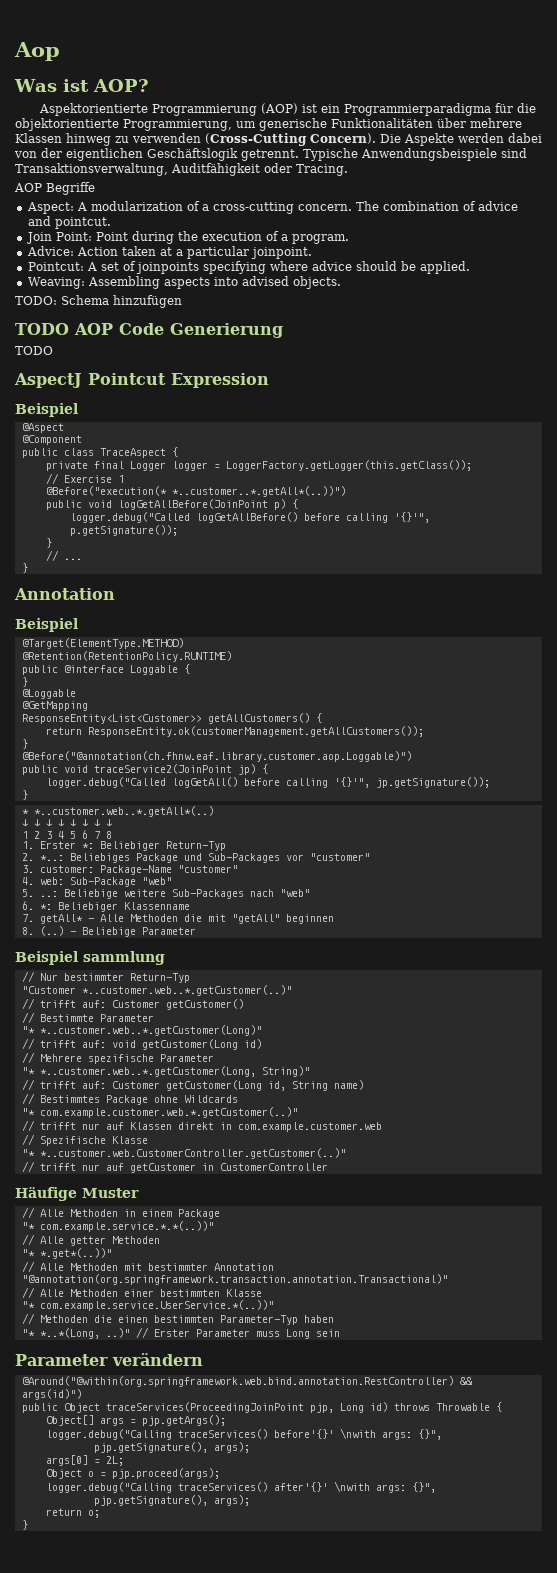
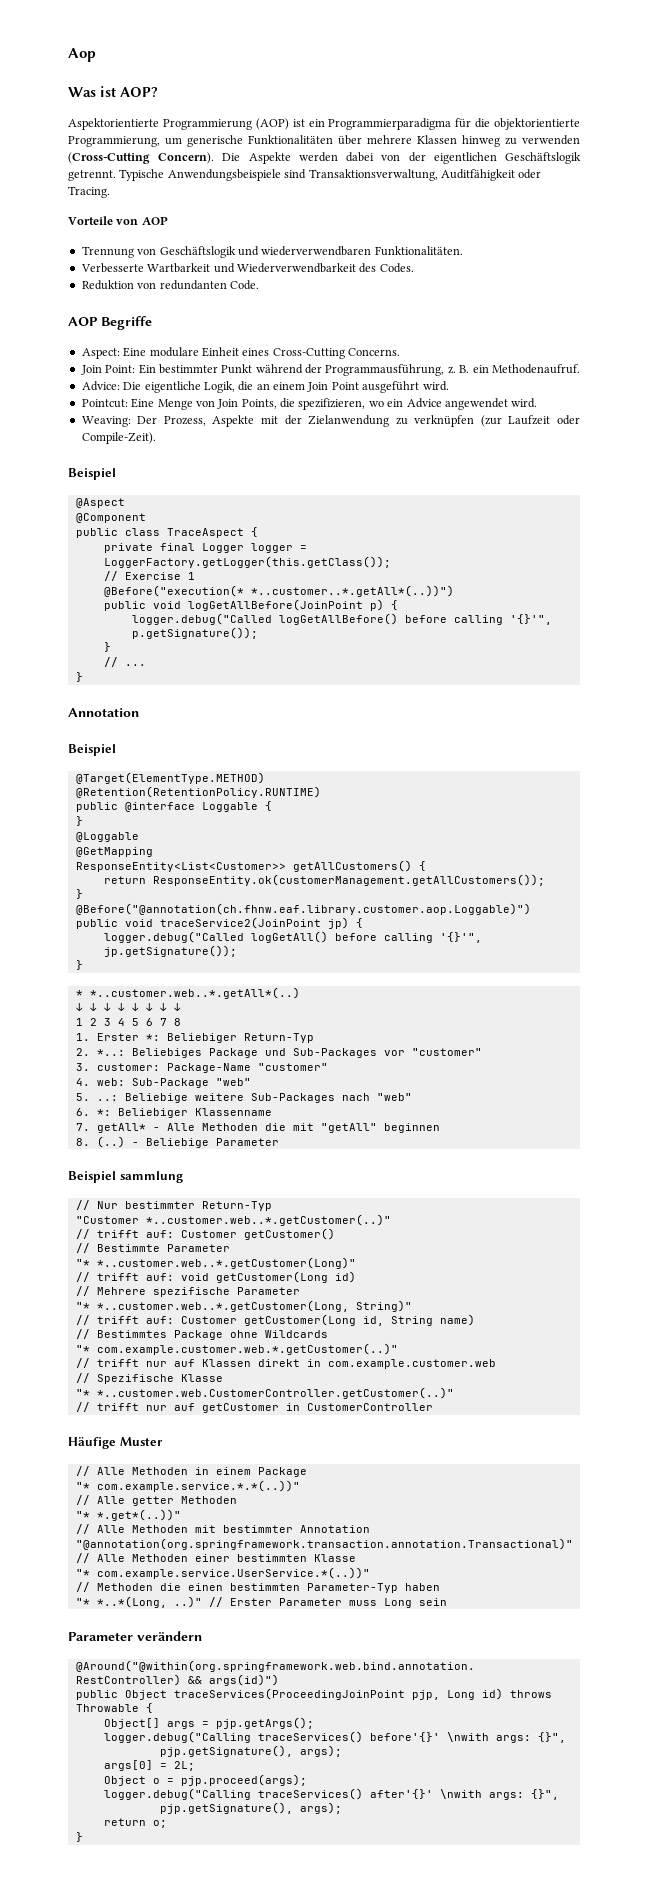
[14,182,95,195] [26,201,518,214] [27,216,111,229] [25,231,349,244] [26,246,312,259] [27,261,470,274] [27,276,341,289] [15,295,182,308] [15,323,283,338] [15,346,53,355] [14,373,269,388] AOP Begriffe // Aspect: A modularization of a cross-cutting concern. The combination of advice and pointcut. // Join Point: Point during the execution of a program. // Advice: Action taken at a particular joinpoint. // Pointcut: A set of joinpoints specifying where advice should be applied. // Weaving: Assembling aspects into advised objects. // TODO: Schema hinzufügen // TODO AOP Code Generierung // TODO // AspectJ Pointcut Expression -> [68,216,168,225] [81,246,463,258] [80,263,414,273] [81,280,259,290] [68,316,152,330] [81,347,400,359] [80,364,580,376] [81,381,449,393] [81,398,538,410] [81,415,580,427] [81,432,156,444] Vorteile von AOP // Trennung von Geschäftslogik und wiederverwendbaren Funktionalitäten. // Verbesserte Wartbarkeit und Wiederverwendbarkeit des Codes. // Reduktion von redundanten Code. // AOP Begriffe // Aspect: Eine modulare Einheit eines Cross-Cutting Concerns. // Join Point: Ein bestimmter Punkt während der Programmausführung, z. B. ein Methodenaufruf. // Advice: Die eigentliche Logik, die an einem Join Point ausgeführt wird. // Pointcut: Eine Menge von Join Points, die spezifizieren, wo ein Advice angewendet wird. // Weaving: Der Prozess, Aspekte mit der Zielanwendung zu verknüpfen (zur Laufzeit oder Compile-Zeit).

